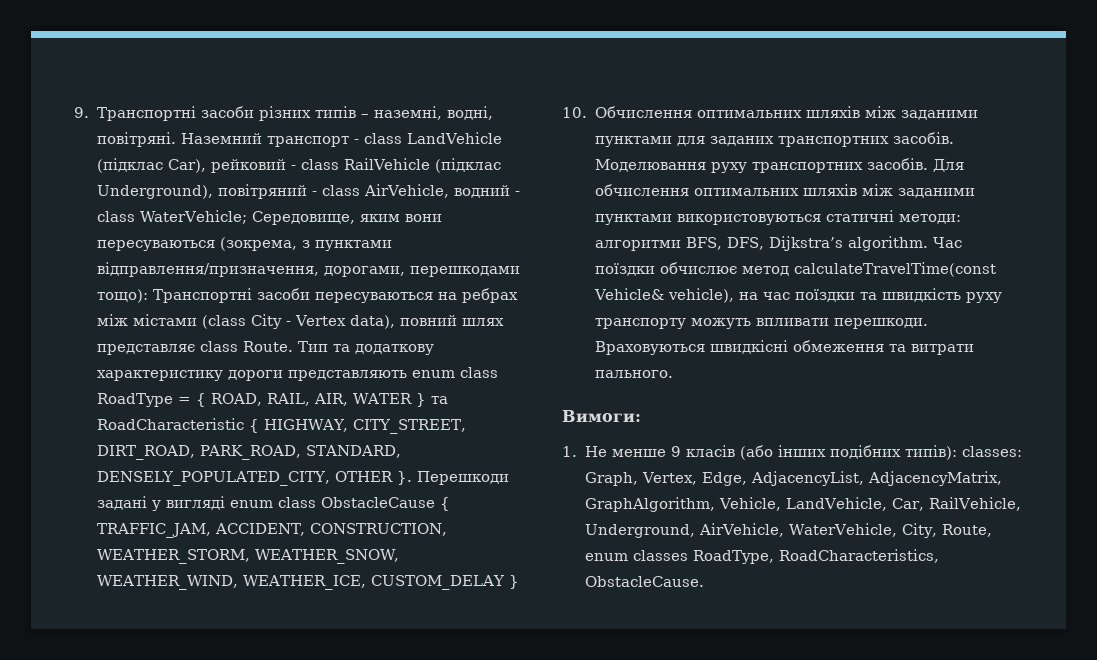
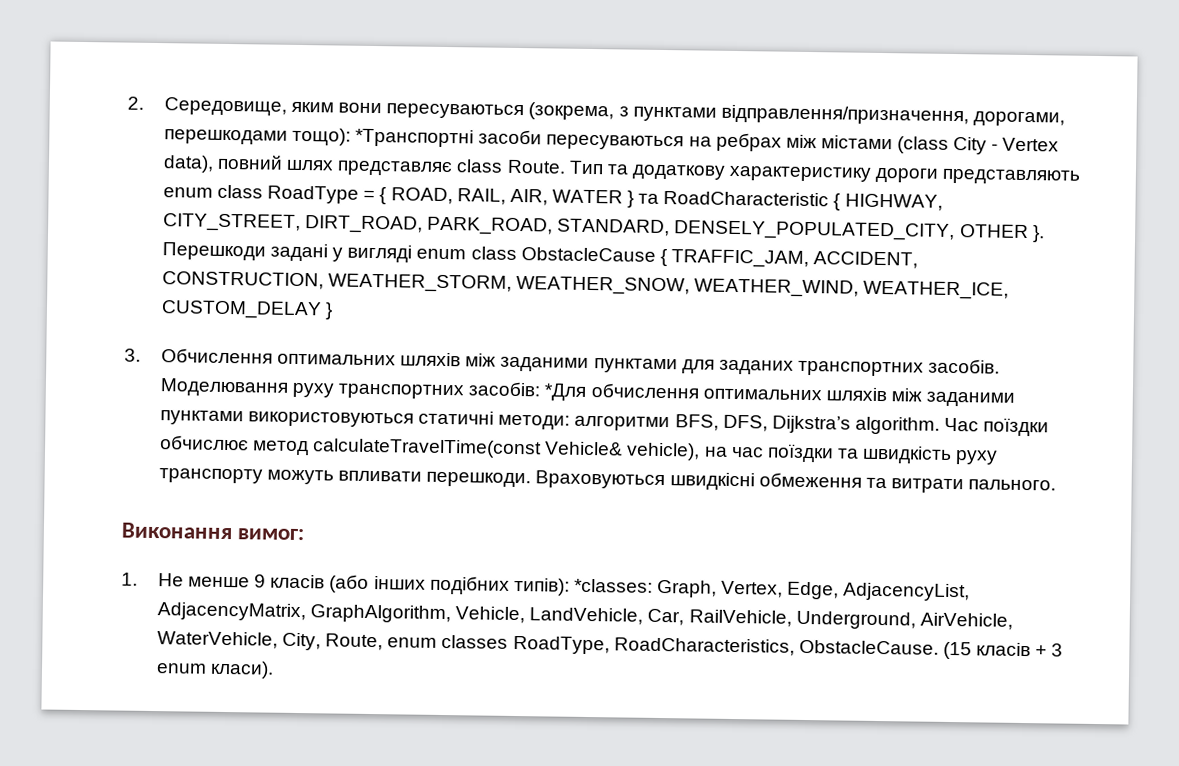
[74,106,493,121] [96,132,503,147] [96,158,502,173] [96,184,521,199] [96,210,248,224] 9. Транспортні засоби різних типів – наземні, водні, повітряні. Наземний транспорт - class LandVehicle (підклас Car), рейковий - class RailVehicle (підклас Underground), повітряний - class AirVehicle, водний - class WaterVehicle; -> [127,96,144,110] 2.
[152,288,252,303] Транспортні -> [355,128,475,148] *Транспортні
[562,107,587,118] 10. -> [124,348,141,362] 3.
[866,158,964,172] засобів. Для -> [468,381,587,401] засобів: *Для
[562,410,641,422] Вимоги: -> [121,522,305,541] Виконання вимог:
[961,446,1022,457] classes: -> [573,578,653,593] *classes:
(704, 581) none -> [942,641,1064,660] [155,660,275,679] (15 класів + 3 enum класи).

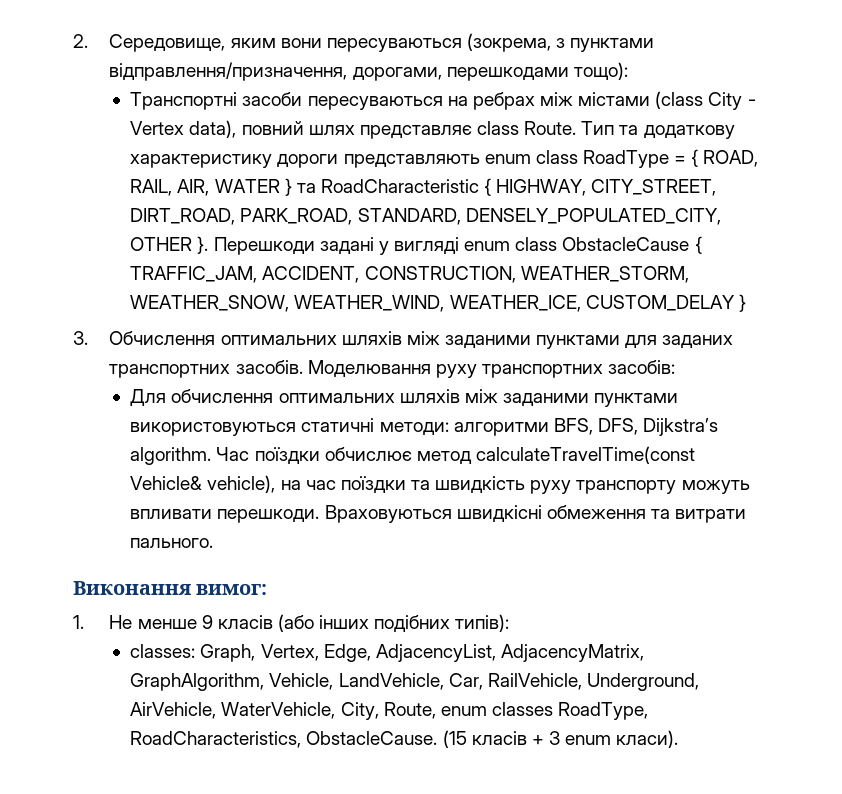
[355,128,475,148] *Транспортні -> [130,92,238,110] // Транспортні
[544,383,587,401] *Для -> [130,389,167,406] // Для
[573,578,653,593] *classes: -> [130,644,196,658] // classes:

